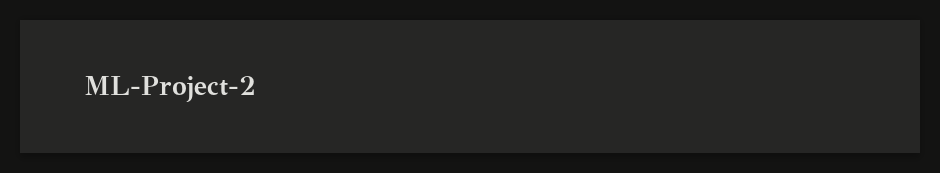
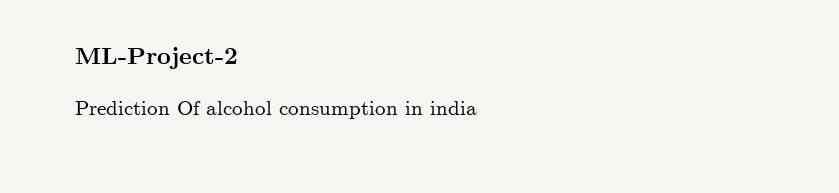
(256, 89) none -> [75,101,477,119] // Prediction Of alcohol consumption in india

